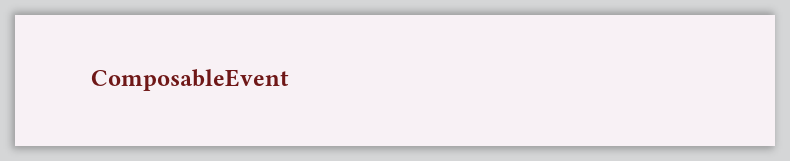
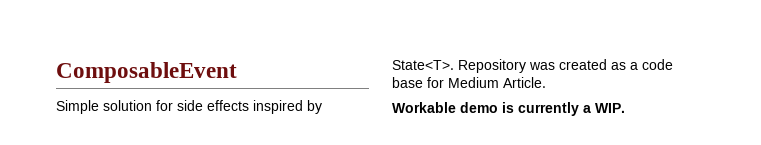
(289, 80) none -> [56,100,322,114] [392,59,673,73] [392,77,546,88] [392,102,625,116] // Simple solution for side effects inspired by State<T>. Repository was created as a code base for Medium Article. // Workable demo is currently a WIP.

